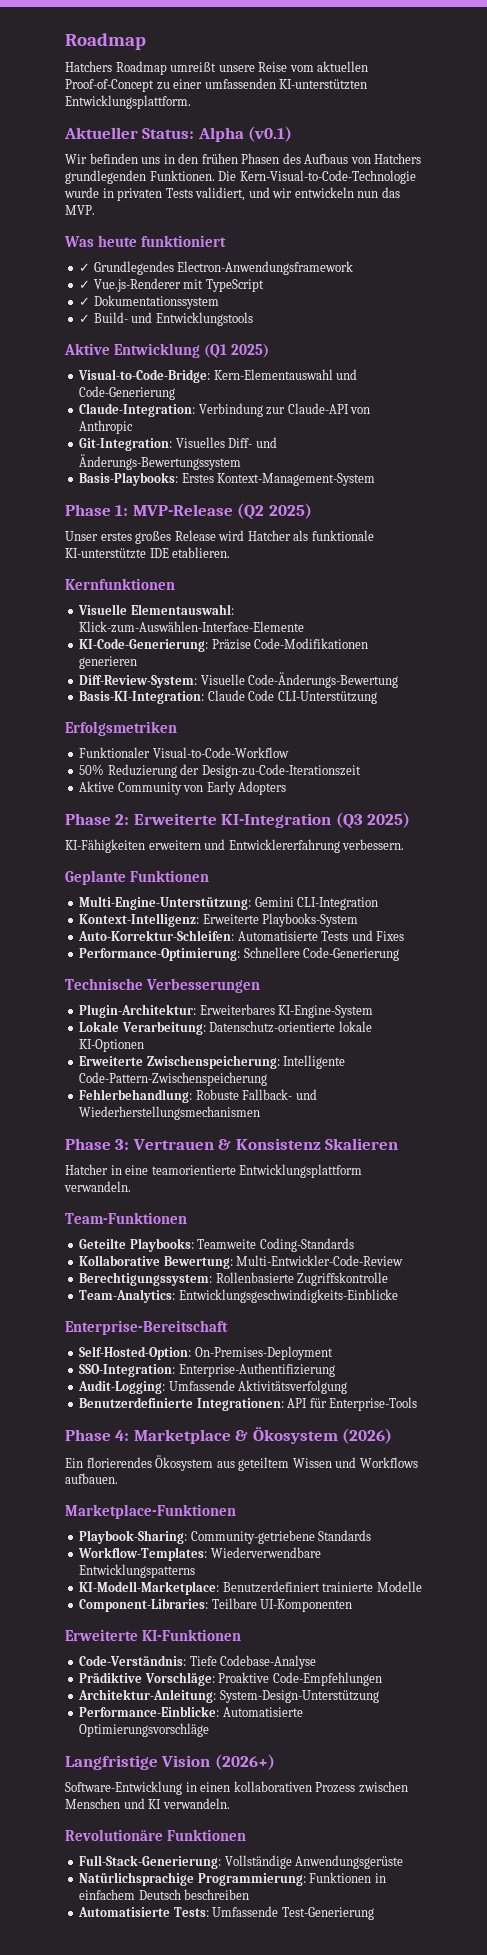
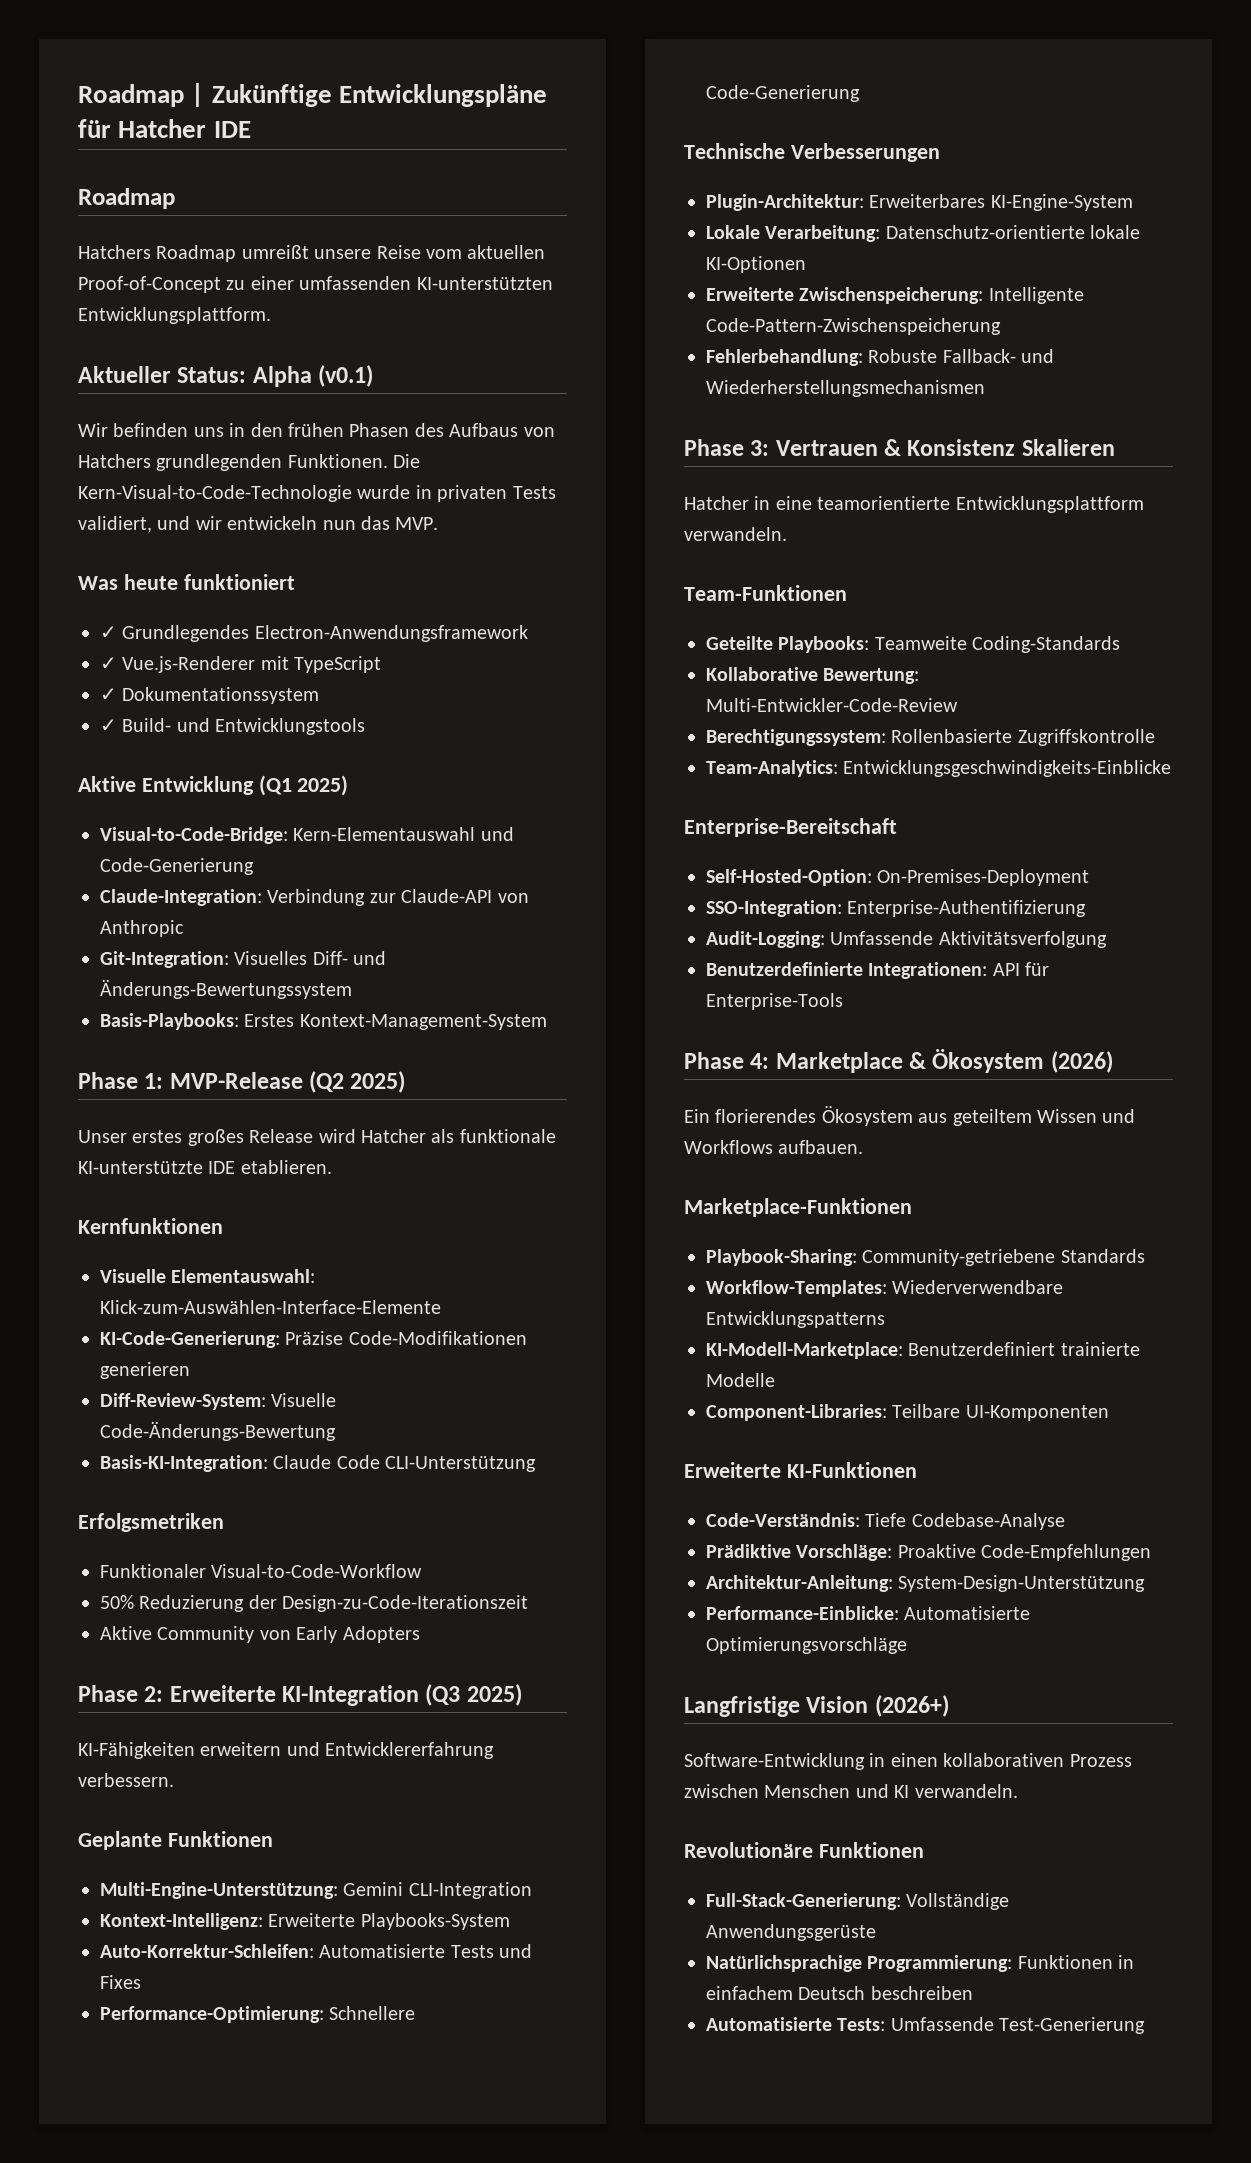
[65,33,146,50] Roadmap -> [78,83,547,107] [78,119,251,138] [78,188,175,209] Roadmap | Zukünftige Entwicklungspläne für Hatcher IDE // Roadmap

